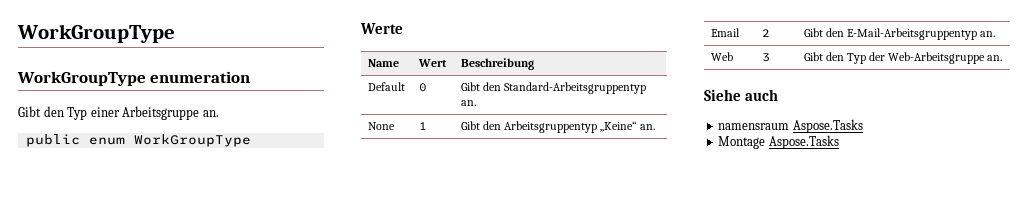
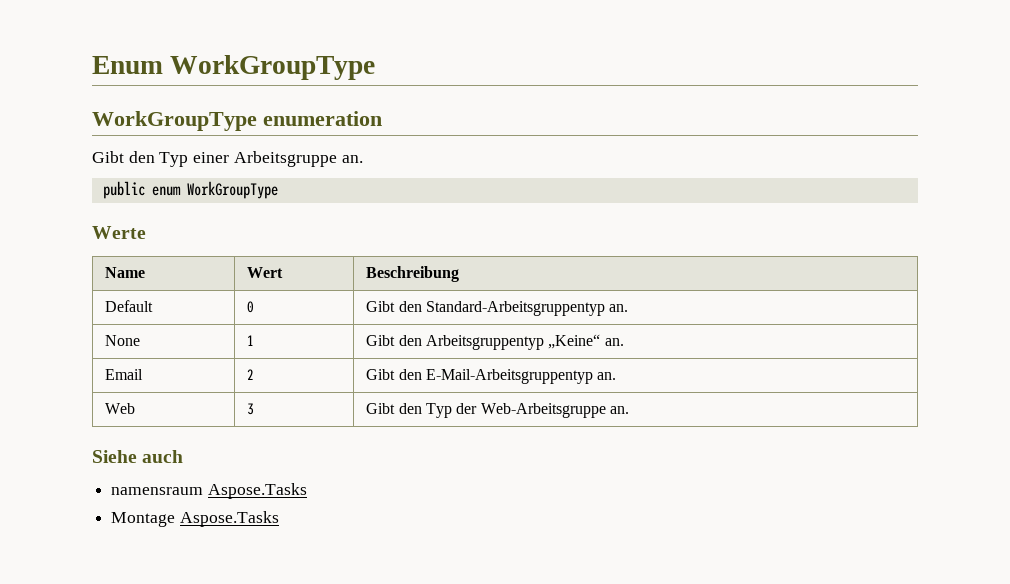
(17, 33) none -> [92,56,163,74] Enum

